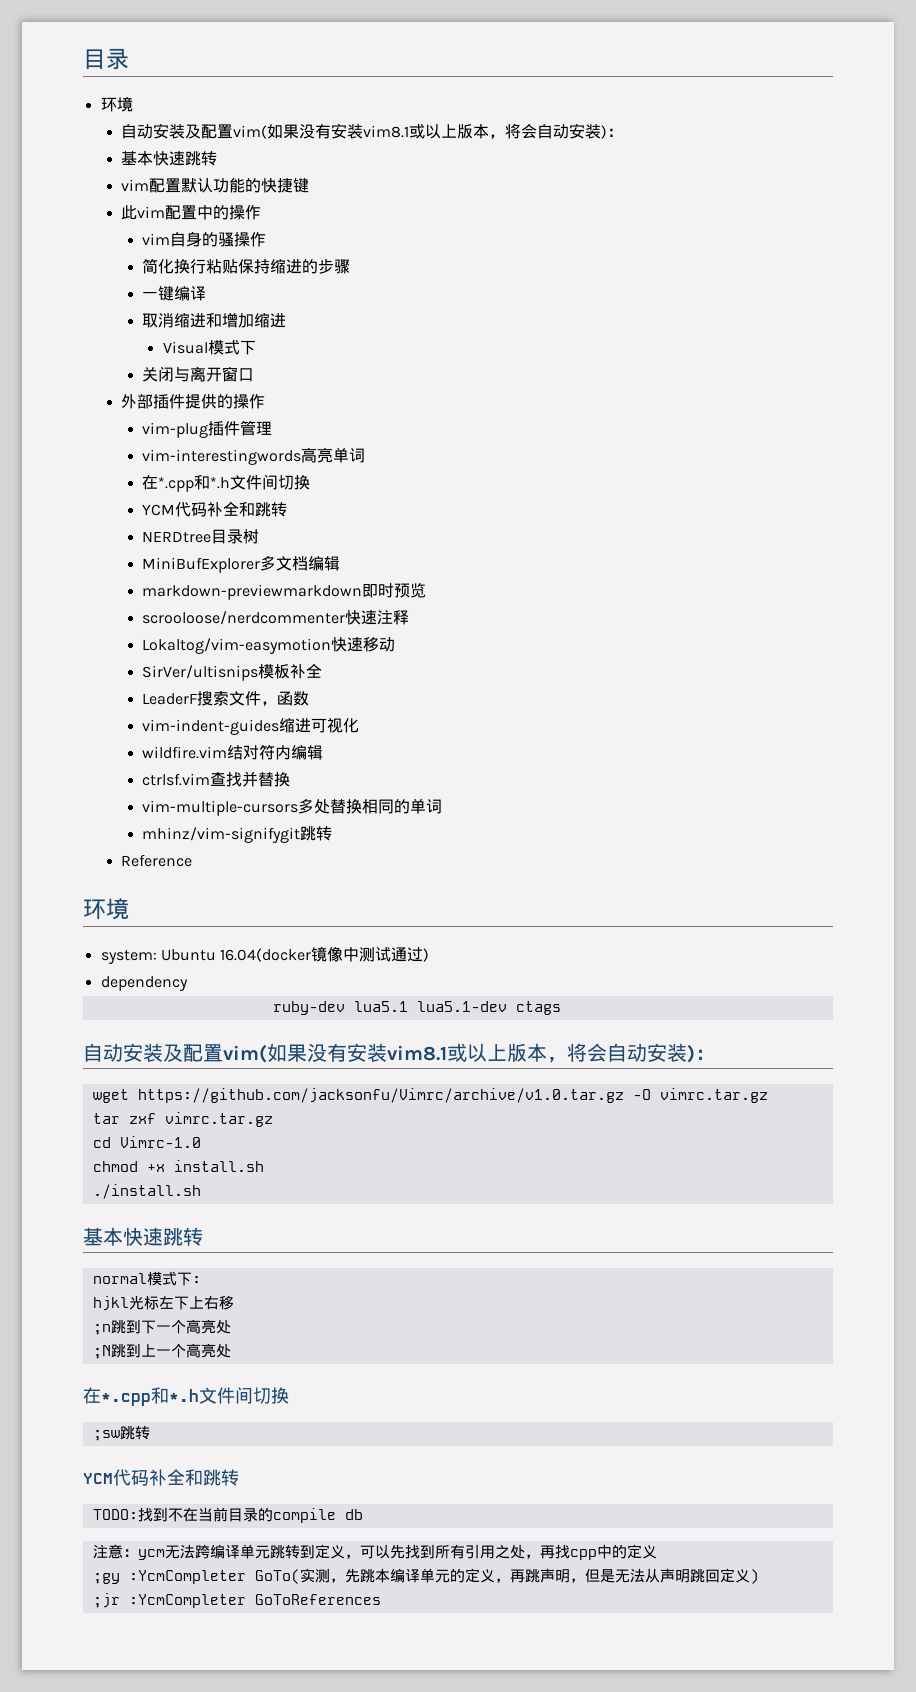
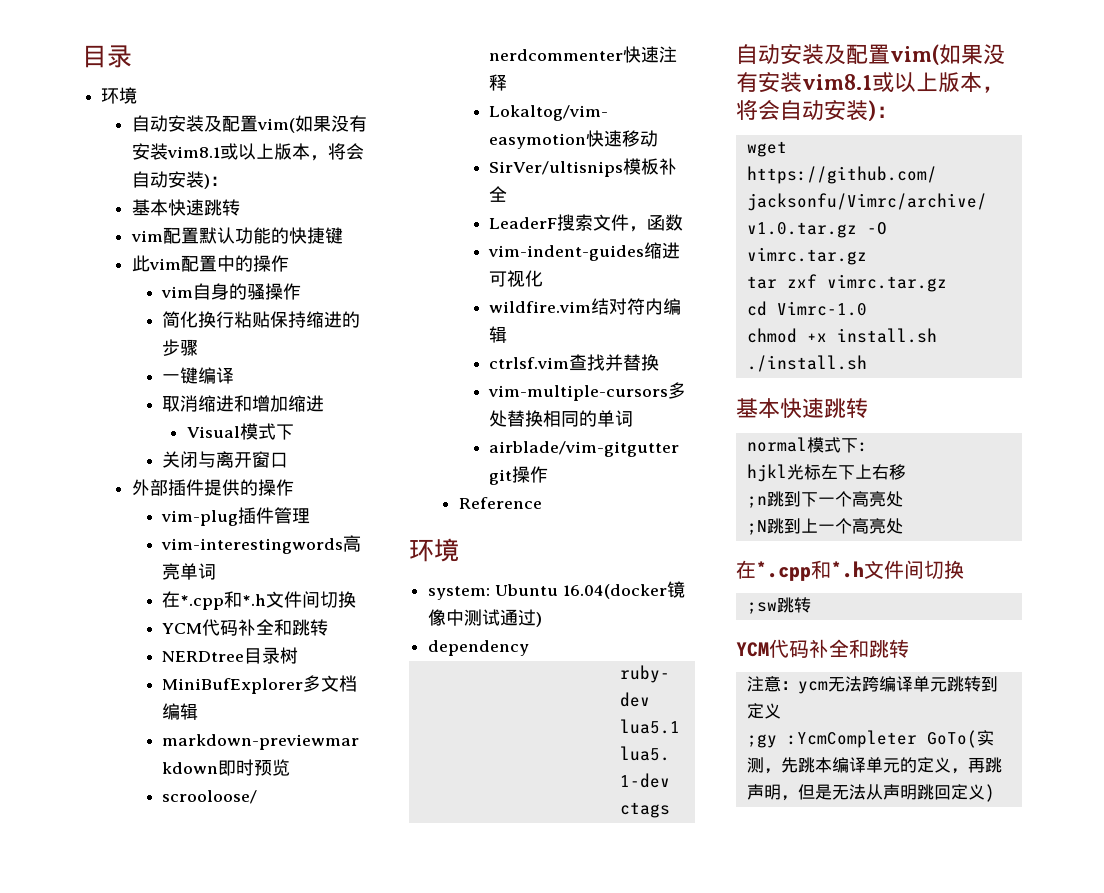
[141,826,332,843] mhinz/vim-signifygit跳转 -> [489,441,680,457] [489,466,549,485] airblade/vim-gitgutter git操作
[92,1507,363,1523] // TODO:找到不在当前目录的compile db -> (909, 648) none
[344,1544,657,1560] ，可以先找到所有引用之处，再找cpp中的定义 -> (781, 711) none
[92,1593,381,1608] // ;jr :YcmCompleter GoToReferences -> (995, 793) none

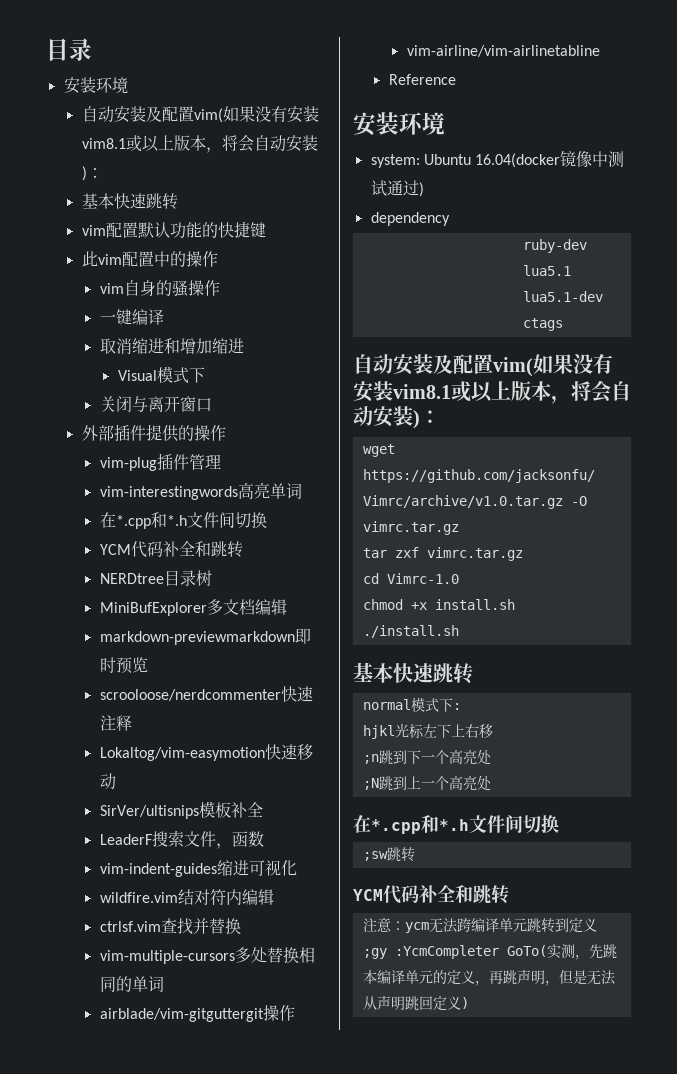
(132, 56) none -> [63,77,96,94] 安装
[162,311,361,328] [162,339,199,356] // 简化换行粘贴保持缩进的步骤 -> (220, 288) none
[489,441,680,457] [489,466,549,485] airblade/vim-gitgutter git操作 -> [99,1005,295,1022] [406,45,600,57] airblade/vim-gitguttergit操作 // vim-airline/vim-airlinetabline
(542, 503) none -> [353,112,399,136] 安装

